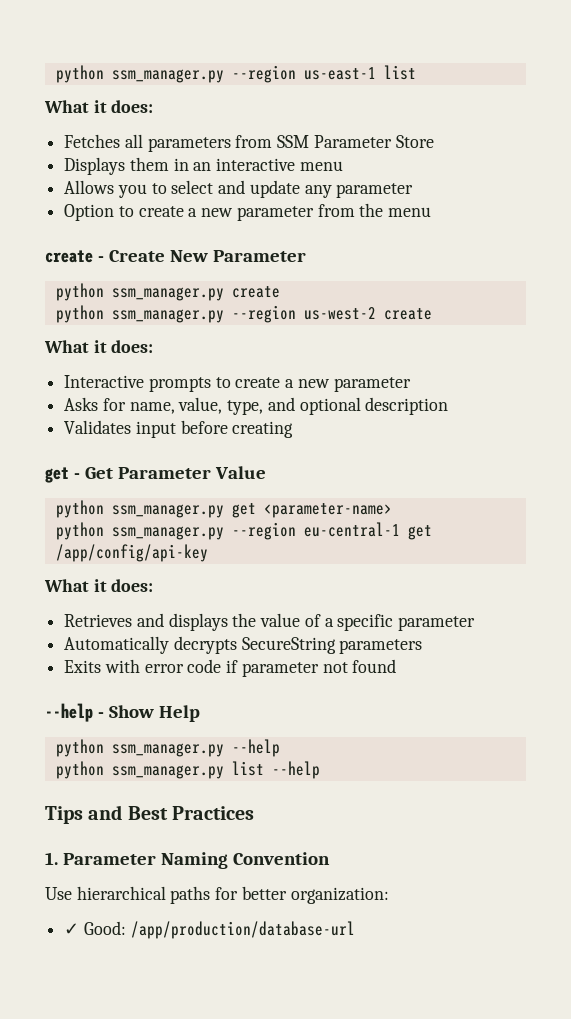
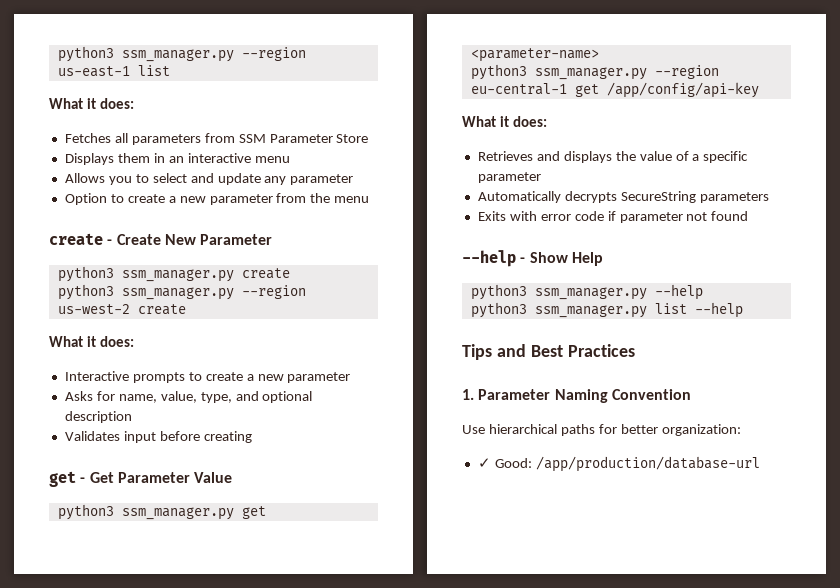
[55,65,104,83] python -> [57,46,114,62] python3
[55,283,104,301] python -> [57,266,114,282] python3
[55,305,104,323] python -> [57,284,114,300] python3
[55,500,104,518] python -> [57,504,114,520] python3
[55,522,104,540] python -> [470,64,527,80] python3
[55,739,104,757] python -> [470,284,527,300] python3
[55,761,104,779] python -> [470,302,527,318] python3

